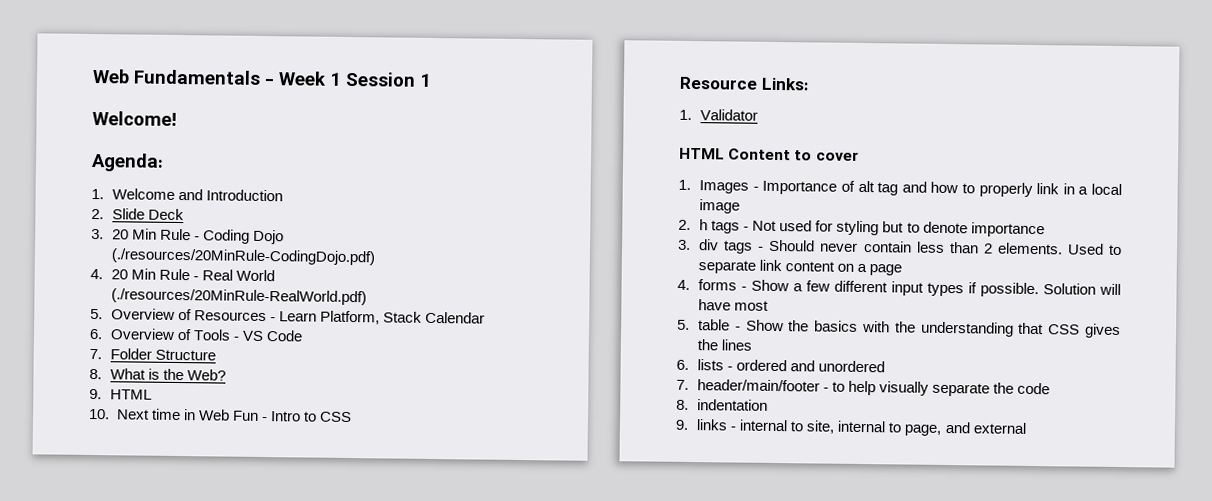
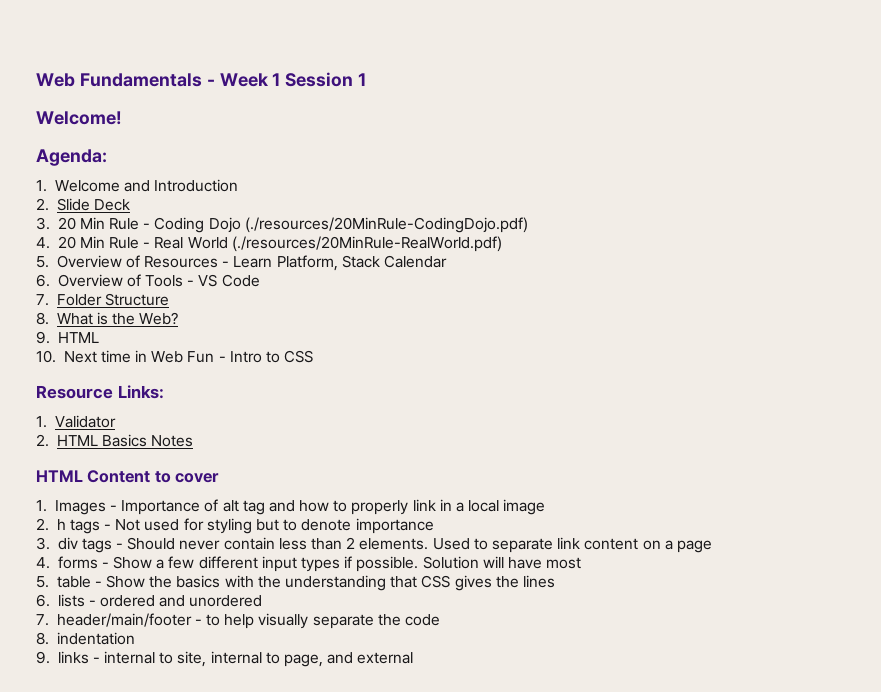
(759, 115) none -> [36,434,194,447] // 2. HTML Basics Notes

